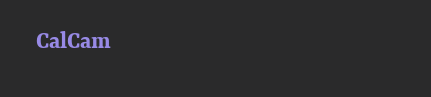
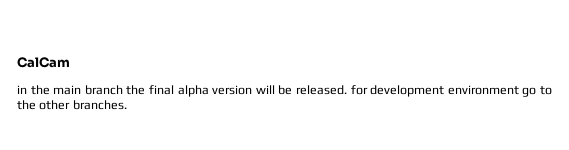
(111, 39) none -> [17,85,553,97] [17,100,127,110] // in the main branch the final alpha version will be released. for development environment go to the other branches.

